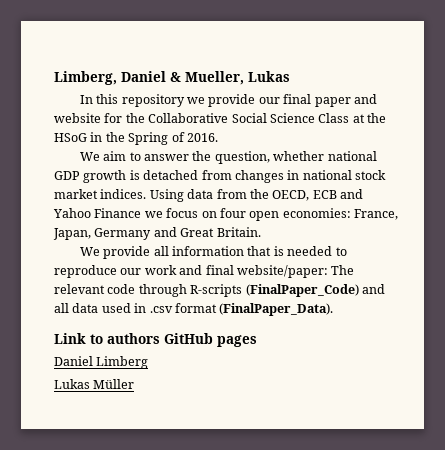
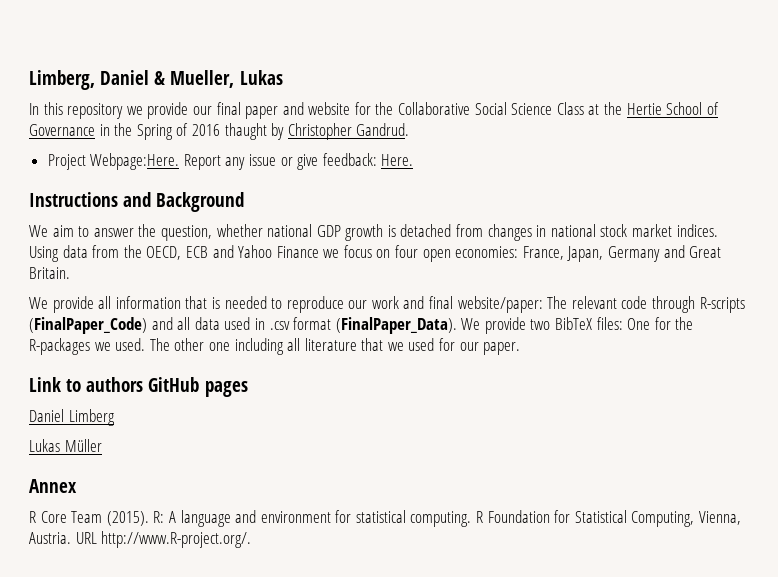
[54,132,218,145] HSoG in the Spring of 2016. -> [626,102,719,115] [29,123,410,140] [47,153,414,170] [29,192,245,212] Hertie School of Governance in the Spring of 2016 thaught by Christopher Gandrud. // Project Webpage:Here. Report any issue or give feedback: Here. // Instructions and Background
(334, 309) none -> [461,317,694,334] [29,338,521,355] We provide two BibTeX files: One for the R-packages we used. The other one including all literature that we used for our paper.
(135, 384) none -> [29,479,77,493] [29,510,742,527] [29,531,252,548] // Annex // R Core Team (2015). R: A language and environment for statistical computing. R Foundation for Statistical Computing, Vienna, Austria. URL http://www.R-project.org/.

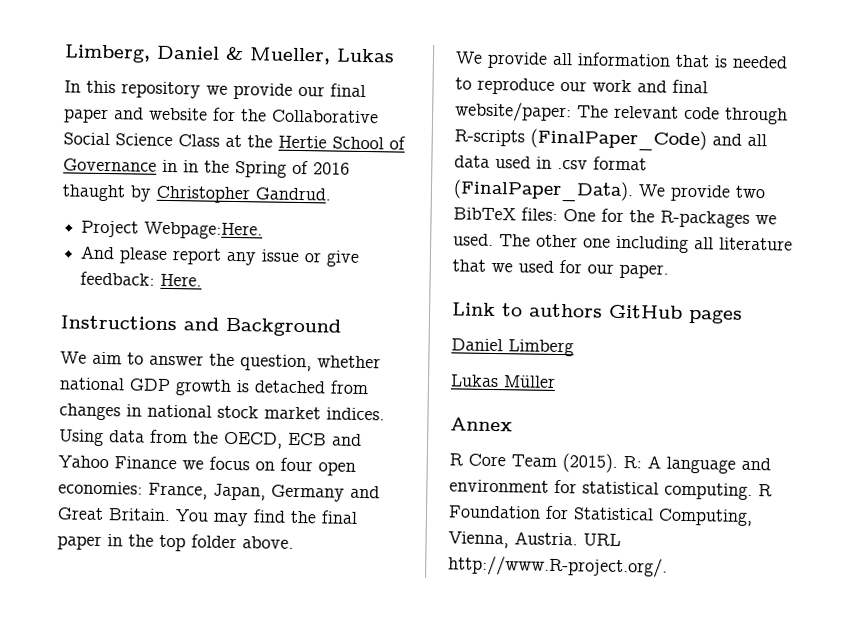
(110, 130) none -> [183,160,199,173] in
[183,154,221,170] Report -> [80,245,223,265] // And please report
(70, 273) none -> [175,509,358,527] [57,534,294,552] You may find the final paper in the top folder above.

